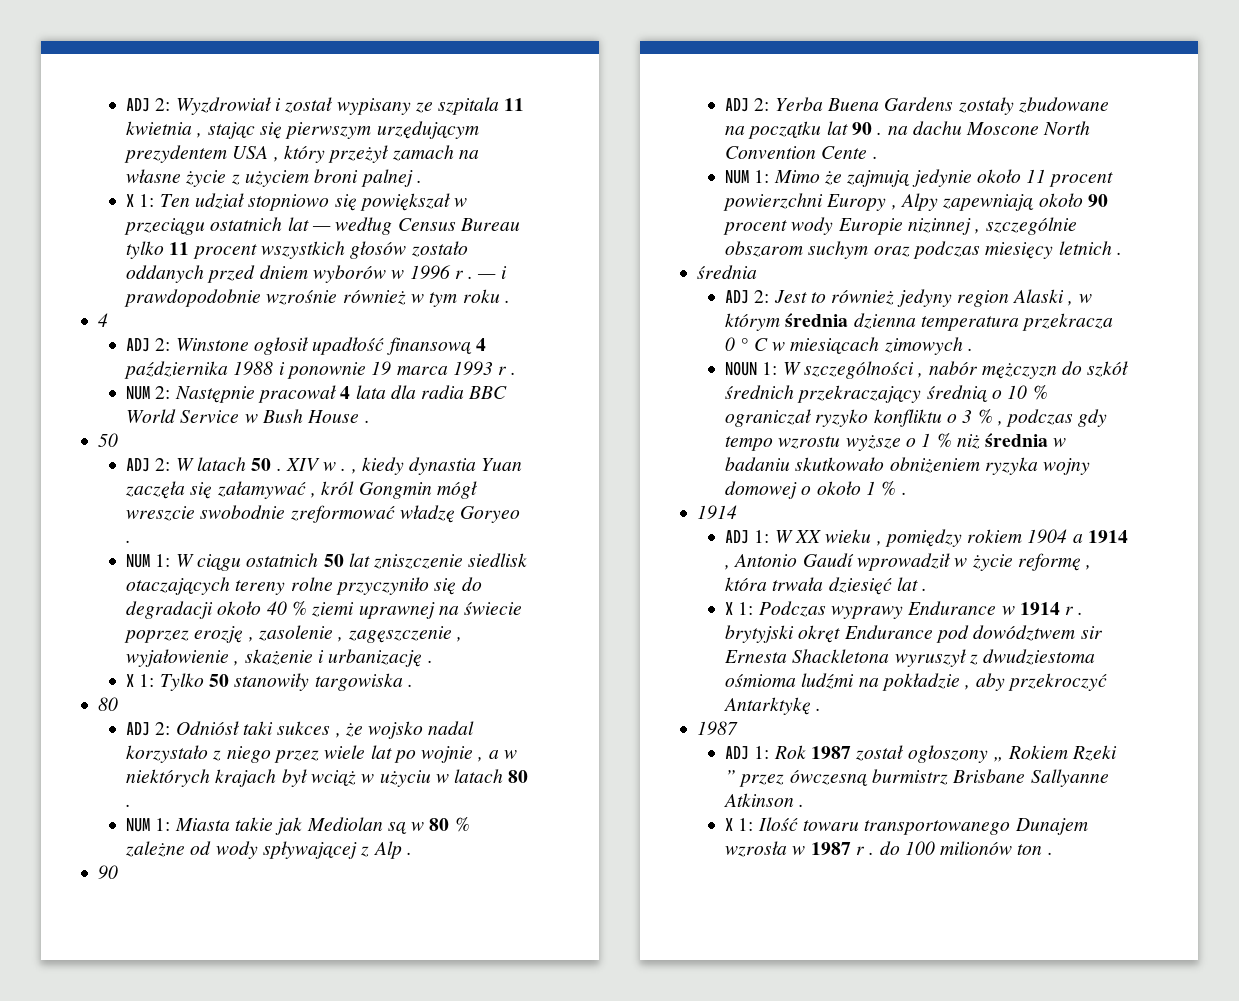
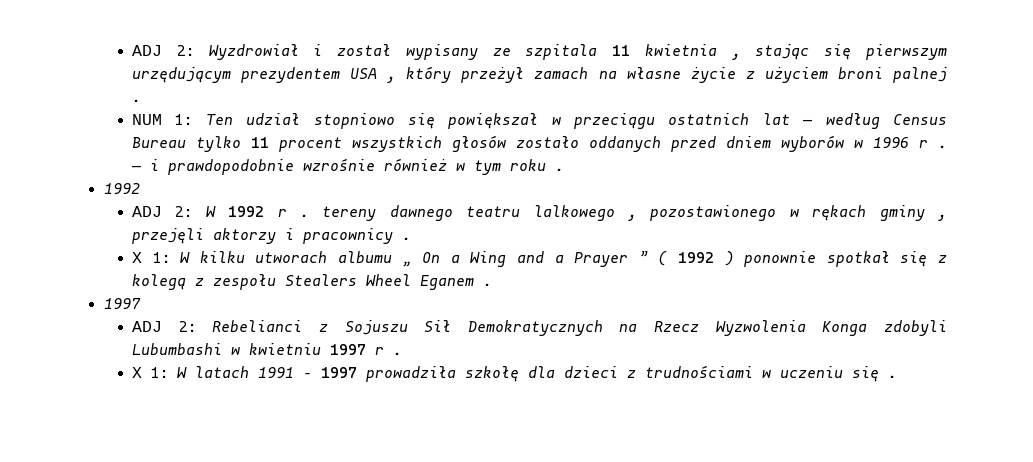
[126,194,135,207] X -> [131,114,162,125] NUM
[98,313,109,327] [126,337,486,355] [124,361,517,379] [126,385,508,403] [126,409,370,423] [98,433,119,447] [126,457,523,475] [125,481,477,499] [126,505,521,523] [126,540,132,543] [126,553,528,571] [126,577,482,595] [126,601,523,619] [124,625,462,643] [126,649,433,667] [126,673,413,691] [98,697,119,711] [126,721,475,739] [126,745,517,763] [126,769,529,787] [126,804,132,807] [126,817,470,835] [125,841,412,859] [98,865,119,879] [725,97,1109,115] [725,121,1091,139] [725,146,878,159] [725,169,1114,187] [723,193,1108,211] [723,217,1077,235] [725,241,1122,259] [697,265,758,279] [725,289,1092,307] [725,313,1114,331] [725,337,973,355] [725,361,1129,379] [725,385,1048,403] [725,409,1108,427] [725,433,1067,451] [725,457,1091,475] [725,481,907,499] [697,505,738,519] [725,529,1128,547] [724,553,1092,571] [725,577,928,595] [725,601,1084,619] [725,625,1103,643] [724,649,1096,667] [725,673,1107,691] [724,697,822,715] [697,721,739,735] [725,745,1118,763] [725,769,1109,787] [724,793,805,807] [725,817,1088,835] [725,841,1043,857] 4 // ADJ 2: Winstone ogłosił upadłość finansową 4 października 1988 i ponownie 19 marca 1993 r . // NUM 2: Następnie pracował 4 lata dla radia BBC World Service w Bush House . // 50 // ADJ 2: W latach 50 . XIV w . , kiedy dynastia Yuan zaczęła się załamywać , król Gongmin mógł wreszcie swobodnie zreformować władzę Goryeo . // NUM 1: W ciągu ostatnich 50 lat zniszczenie siedlisk otaczających tereny rolne przyczyniło się do degradacji około 40 % ziemi uprawnej na świecie poprzez erozję , zasolenie , zagęszczenie , wyjałowienie , skażenie i urbanizację . // X 1: Tylko 50 stanowiły targowiska . // 80 // ADJ 2: Odniósł taki sukces , że wojsko nadal korzystało z niego przez wiele lat po wojnie , a w niektórych krajach był wciąż w użyciu w latach 80 . // NUM 1: Miasta takie jak Mediolan są w 80 % zależne od wody spływającej z Alp . // 90 // ADJ 2: Yerba Buena Gardens zostały zbudowane na początku lat 90 . na dachu Moscone North Convention Cente . // NUM 1: Mimo że zajmują jedynie około 11 procent powierzchni Europy , Alpy zapewniają około 90 procent wody Europie nizinnej , szczególnie obszarom suchym oraz podczas miesięcy letnich . // średnia // ADJ 2: Jest to również jedyny region Alaski , w którym średnia dzienna temperatura przekracza 0 ° C w miesiącach zimowych . // NOUN 1: W szczególności , nabór mężczyzn do szkół średnich przekraczający średnią o 10 % ograniczał ryzyko konfliktu o 3 % , podczas gdy tempo wzrostu wyższe o 1 % niż średnia w badaniu skutkowało obniżeniem ryzyka wojny domowej o około 1 % . // 1914 // ADJ 1: W XX wieku , pomiędzy rokiem 1904 a 1914 , Antonio Gaudí wprowadził w życie reformę , która trwała dziesięć lat . // X 1: Podczas wyprawy Endurance w 1914 r . brytyjski okręt Endurance pod dowództwem sir Ernesta Shackletona wyruszył z dwudziestoma ośmioma ludźmi na pokładzie , aby przekroczyć Antarktykę . // 1987 // ADJ 1: Rok 1987 został ogłoszony „ Rokiem Rzeki ” przez ówczesną burmistrz Brisbane Sallyanne Atkinson . // X 1: Ilość towaru transportowanego Dunajem wzrosła w 1987 r . do 100 milionów ton -> [103,183,140,194] [131,205,947,221] [131,228,411,244] [131,251,947,267] [131,274,492,290] [103,298,141,309] [131,320,947,336] [131,343,402,355] [131,365,879,382] 1992 // ADJ 2: W 1992 r . tereny dawnego teatru lalkowego , pozostawionego w rękach gminy , przejęli aktorzy i pracownicy . // X 1: W kilku utworach albumu „ On a Wing and a Prayer ” ( 1992 ) ponownie spotkał się z kolegą z zespołu Stealers Wheel Eganem . // 1997 // ADJ 2: Rebelianci z Sojuszu Sił Demokratycznych na Rzecz Wyzwolenia Konga zdobyli Lubumbashi w kwietniu 1997 r . // X 1: W latach 1991 – 1997 prowadziła szkołę dla dzieci z trudnościami w uczeniu się

